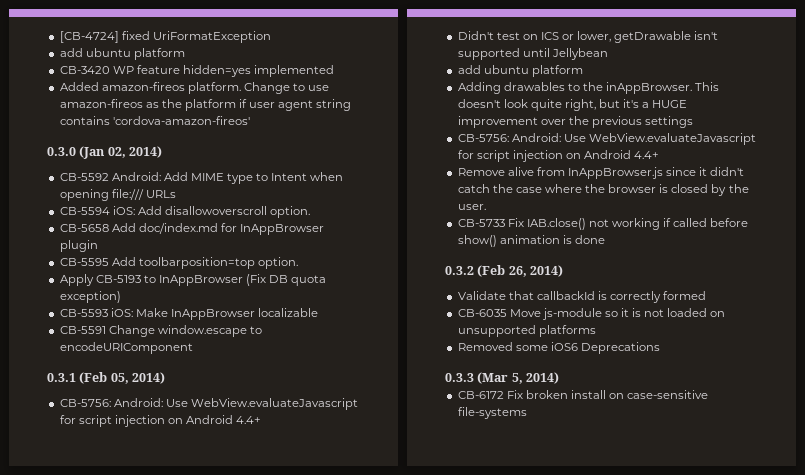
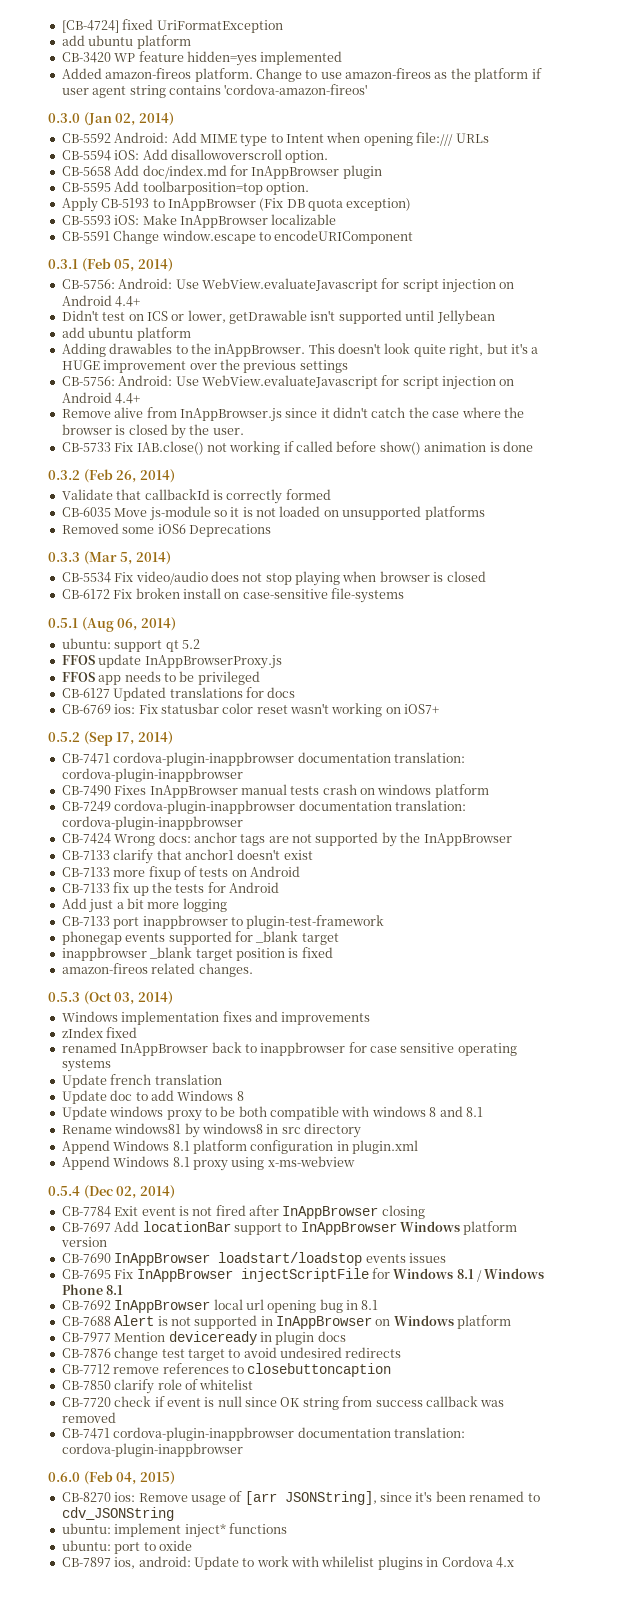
(560, 378) none -> [61,571,486,586] // CB-5534 Fix video/audio does not stop playing when browser is closed
(527, 413) none -> [48,617,176,632] [61,638,200,652] [61,654,282,669] [61,671,260,685] [61,687,296,701] [61,703,440,717] [48,731,173,746] [61,752,465,766] [61,768,243,782] [61,784,489,798] [61,800,466,814] [61,816,243,830] [61,832,512,847] [61,849,313,864] [61,866,300,880] [61,882,279,896] [61,898,227,913] [61,915,385,929] [61,931,339,945] [61,947,333,961] [61,963,253,977] [48,991,173,1005] [61,1011,371,1025] [61,1027,138,1038] [61,1042,517,1056] [61,1059,111,1072] [61,1074,222,1088] [61,1090,244,1104] [61,1106,483,1121] [61,1123,361,1138] [61,1140,418,1154] [61,1156,355,1171] [48,1185,175,1199] [61,1205,425,1219] [61,1221,518,1235] [60,1237,107,1247] [61,1252,446,1266] [61,1268,545,1282] [61,1284,124,1295] [61,1299,379,1313] [61,1315,512,1329] [61,1331,346,1345] [61,1347,402,1361] [61,1363,392,1377] [61,1379,254,1394] [61,1396,505,1410] [61,1412,116,1423] [61,1427,465,1441] [61,1443,243,1457] [48,1471,175,1485] [61,1491,540,1505] [61,1507,174,1521] [61,1523,287,1538] [61,1540,192,1554] [61,1556,514,1570] // 0.5.1 (Aug 06, 2014) // ubuntu: support qt 5.2 // FFOS update InAppBrowserProxy.js // FFOS app needs to be privileged // CB-6127 Updated translations for docs // CB-6769 ios: Fix statusbar color reset wasn't working on iOS7+ // 0.5.2 (Sep 17, 2014) // CB-7471 cordova-plugin-inappbrowser documentation translation: cordova-plugin-inappbrowser // CB-7490 Fixes InAppBrowser manual tests crash on windows platform // CB-7249 cordova-plugin-inappbrowser documentation translation: cordova-plugin-inappbrowser // CB-7424 Wrong docs: anchor tags are not supported by the InAppBrowser // CB-7133 clarify that anchor1 doesn't exist // CB-7133 more fixup of tests on Android // CB-7133 fix up the tests for Android // Add just a bit more logging // CB-7133 port inappbrowser to plugin-test-framework // phonegap events supported for _blank target // inappbrowser _blank target position is fixed // amazon-fireos related changes. // 0.5.3 (Oct 03, 2014) // Windows implementation fixes and improvements // zIndex fixed // renamed InAppBrowser back to inappbrowser for case sensitive operating systems // Update french translation // Update doc to add Windows 8 // Update windows proxy to be both compatible with windows 8 and 8.1 // Rename windows81 by windows8 in src directory // Append Windows 8.1 platform configuration in plugin.xml // Append Windows 8.1 proxy using x-ms-webview // 0.5.4 (Dec 02, 2014) // CB-7784 Exit event is not fired after InAppBrowser closing // CB-7697 Add locationBar support to InAppBrowser Windows platform version // CB-7690 InAppBrowser loadstart/loadstop events issues // CB-7695 Fix InAppBrowser injectScriptFile for Windows 8.1 / Windows Phone 8.1 // CB-7692 InAppBrowser local url opening bug in 8.1 // CB-7688 Alert is not supported in InAppBrowser on Windows platform // CB-7977 Mention deviceready in plugin docs // CB-7876 change test target to avoid undesired redirects // CB-7712 remove references to closebuttoncaption // CB-7850 clarify role of whitelist // CB-7720 check if event is null since OK string from success callback was removed // CB-7471 cordova-plugin-inappbrowser documentation translation: cordova-plugin-inappbrowser // 0.6.0 (Feb 04, 2015) // CB-8270 ios: Remove usage of [arr JSONString], since it's been renamed to cdv_JSONString // ubuntu: implement inject* functions // ubuntu: port to oxide // CB-7897 ios, android: Update to work with whilelist plugins in Cordova 4.x

